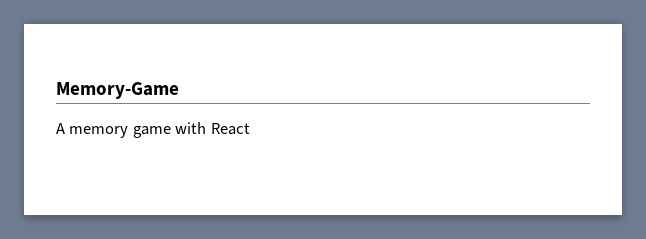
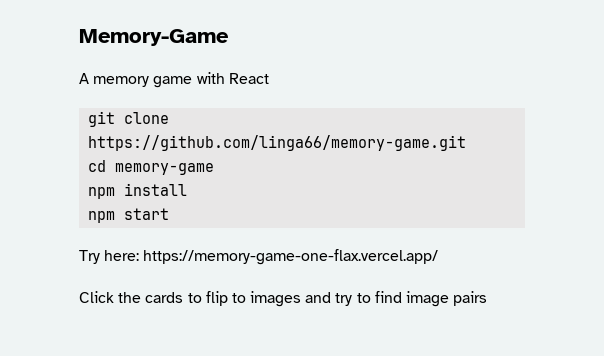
(250, 129) none -> [88,111,170,127] [88,135,467,151] [88,160,215,175] [88,183,188,199] [88,208,170,223] [79,249,439,265] [79,291,488,307] // git clone https://github.com/linga66/memory-game.git // cd memory-game // npm install // npm start // Try here: https://memory-game-one-flax.vercel.app/ // Click the cards to flip to images and try to find image pairs

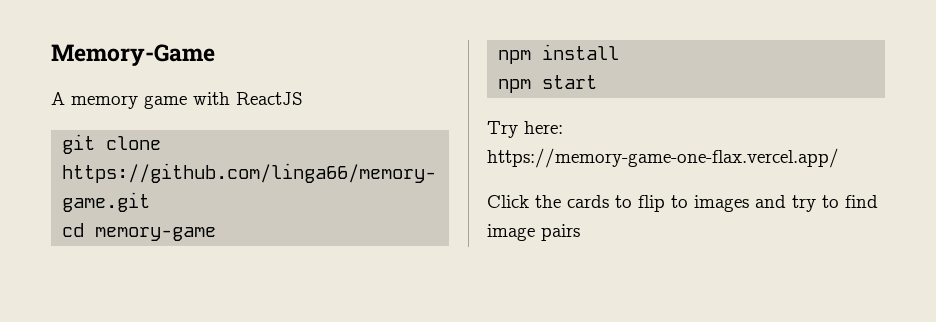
[228,73,269,84] React -> [236,92,303,105] ReactJS

